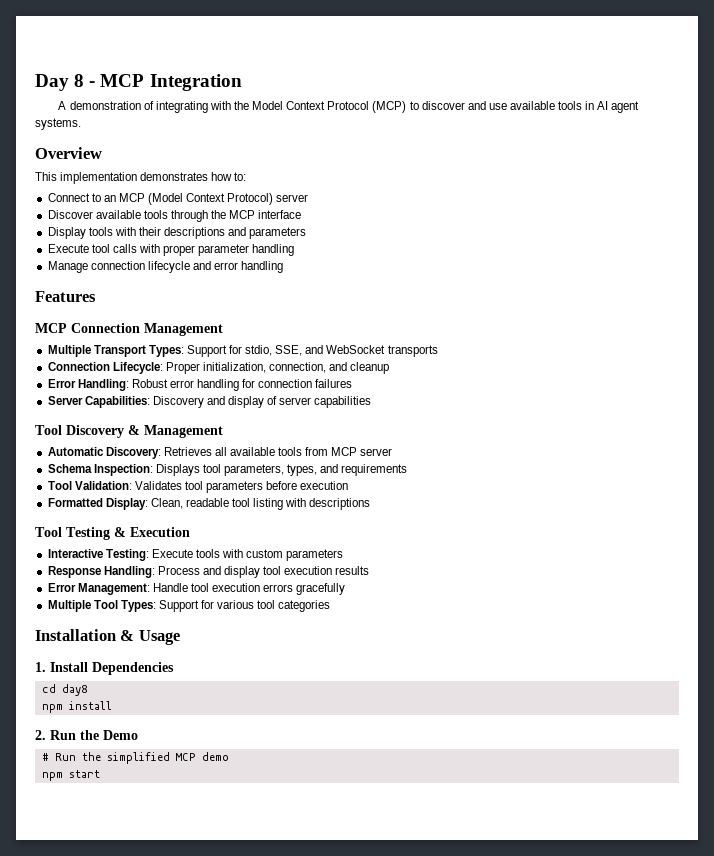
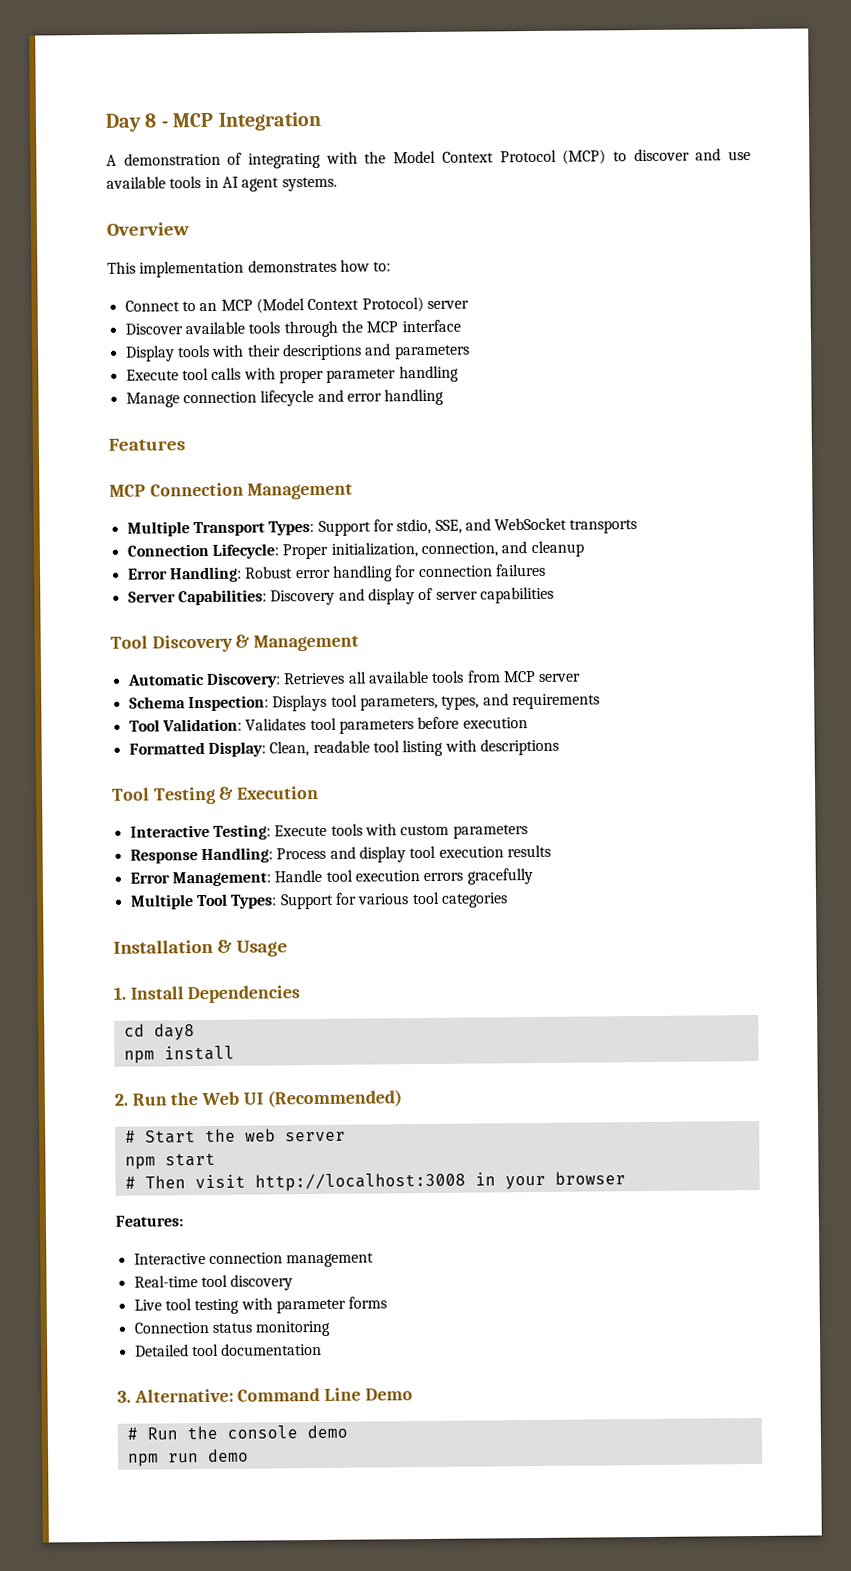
(99, 735) none -> [201,1089,402,1108] [124,1128,346,1144] [124,1152,216,1170] [124,1171,626,1192] [115,1215,183,1227] [133,1252,375,1268] [133,1274,294,1291] [133,1296,388,1315] [133,1320,331,1337] [134,1342,323,1357] [117,1387,362,1403] Web UI (Recommended) // # Start the web server // npm start // # Then visit http://localhost:3008 in your browser // Features: // Interactive connection management // Real-time tool discovery // Live tool testing with parameter forms // Connection status monitoring // Detailed tool documentation // 3. Alternative: Command Line
[106,752,196,764] simplified MCP -> [226,1425,298,1439] console
[68,770,100,778] start -> [167,1448,249,1463] run demo

